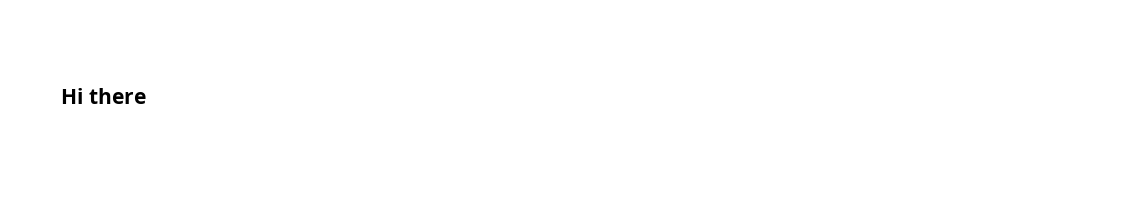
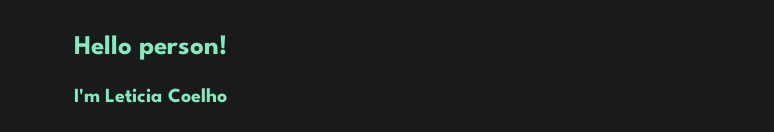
[61,88,146,104] Hi there -> [74,35,228,60] [74,88,227,103] Hello person! // I'm Leticia Coelho

